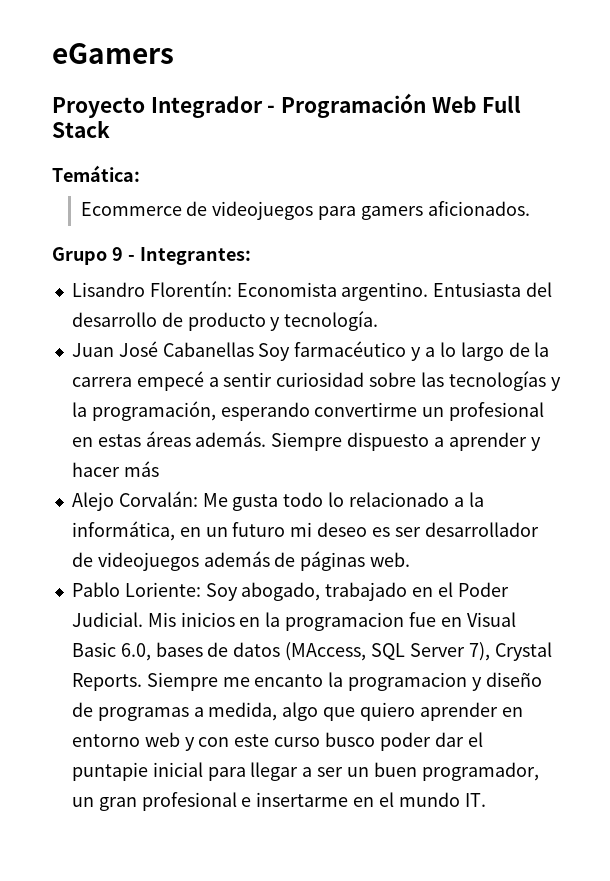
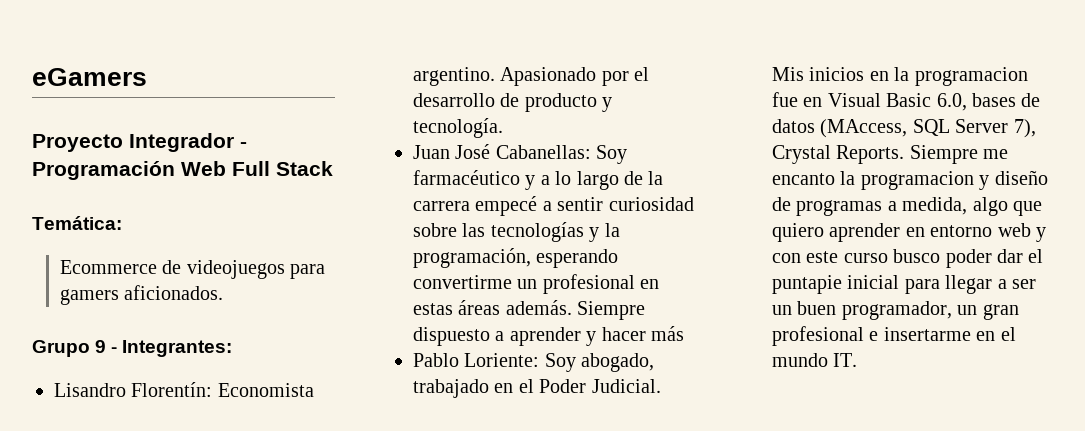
[433,282,553,297] Entusiasta del -> [500,67,650,86] Apasionado por el
[162,342,254,357] Cabanellas -> [495,145,591,159] Cabanellas:
[71,491,484,511] [71,521,539,541] [71,551,411,571] // Alejo Corvalán: Me gusta todo lo relacionado a la informática, en un futuro mi deseo es ser desarrollador de videojuegos además de páginas web. -> (684, 333) none

